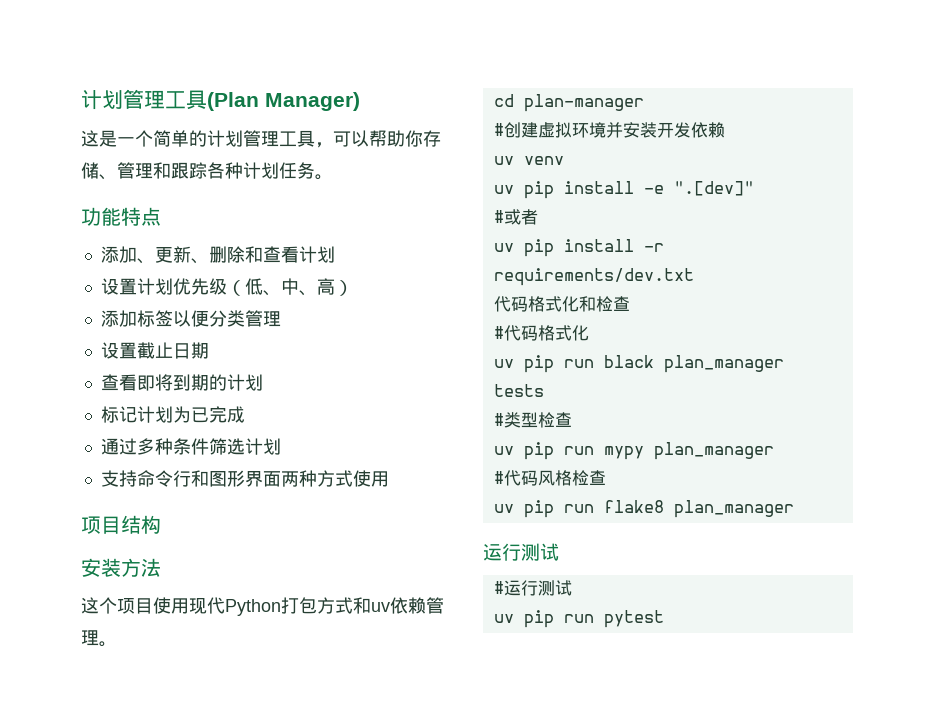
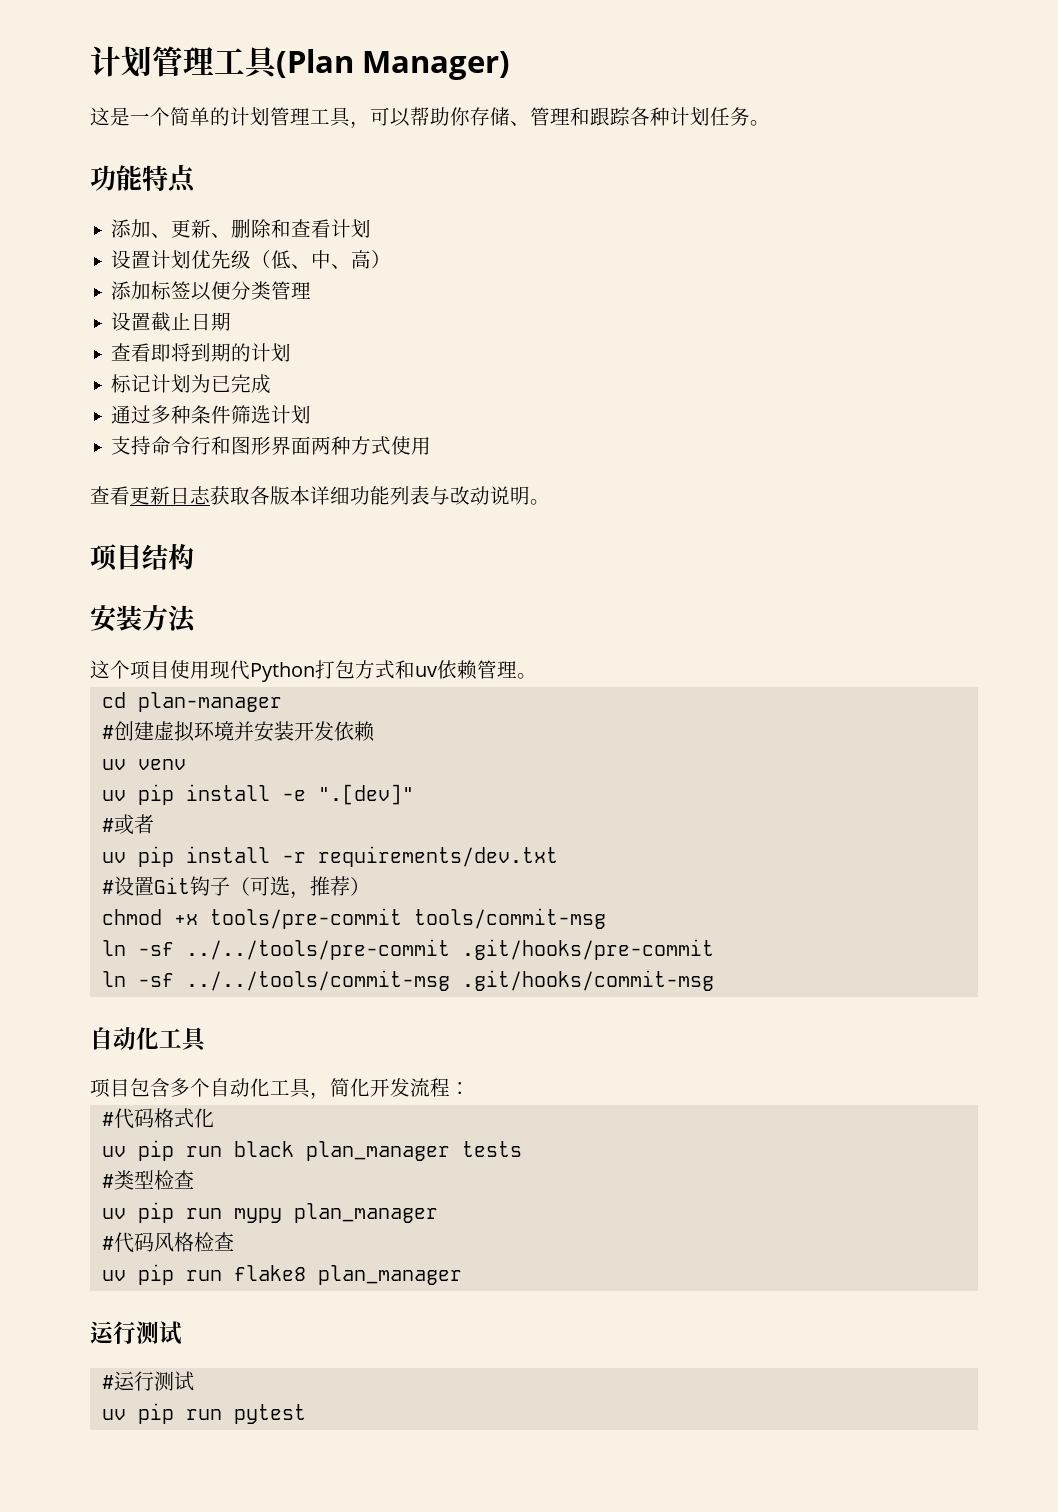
(389, 479) none -> [90,486,550,505] // 查看更新日志获取各版本详细功能列表与改动说明。
[493,296,630,312] 代码格式化和检查 -> [101,876,370,899] [101,908,606,929] [101,939,714,960] [101,970,714,991] [90,1027,208,1052] [90,1078,470,1099] #设置Git钩子（可选，推荐） // chmod +x tools/pre-commit tools/commit-msg // ln -sf ../../tools/pre-commit .git/hooks/pre-commit // ln -sf ../../tools/commit-msg .git/hooks/commit-msg // 自动化工具 // 项目包含多个自动化工具，简化开发流程：

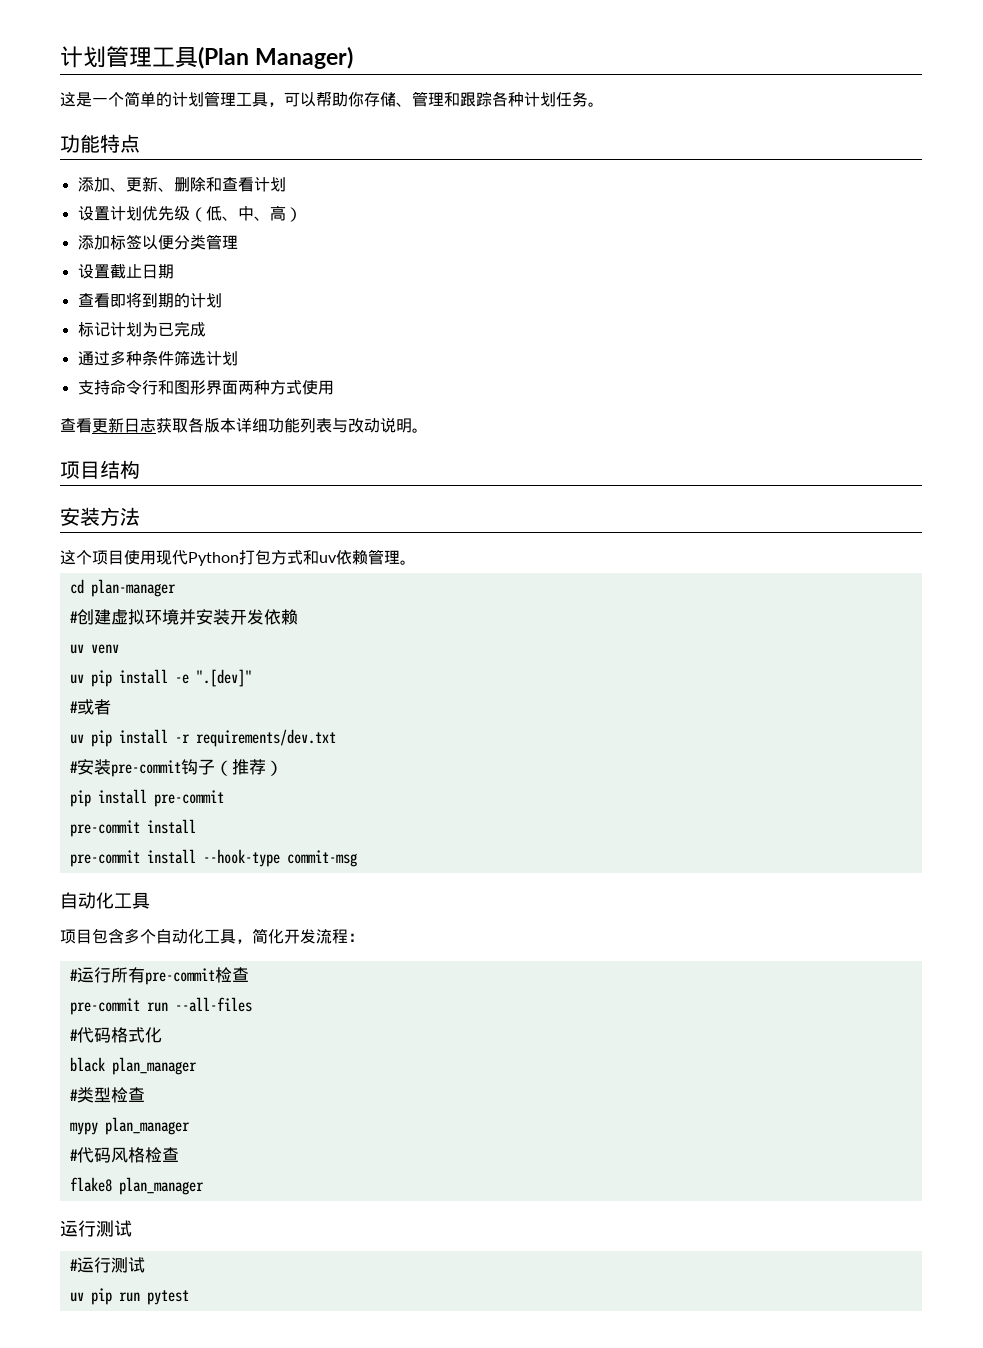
[113,876,370,899] [101,908,606,929] [101,939,714,960] [101,970,714,991] 设置Git钩子（可选，推荐） // chmod +x tools/pre-commit tools/commit-msg // ln -sf ../../tools/pre-commit .git/hooks/pre-commit // ln -sf ../../tools/commit-msg .git/hooks/commit-msg -> [76,759,283,777] [69,789,224,807] [69,819,196,837] [69,849,357,867] 安装pre-commit钩子（推荐） // pip install pre-commit // pre-commit install // pre-commit install --hook-type commit-msg
(470, 1088) none -> [69,967,249,985] [69,997,252,1015] // #运行所有pre-commit检查 // pre-commit run --all-files
[101,1140,222,1161] uv pip run -> (162, 1035) none
[461,1141,522,1157] tests -> (197, 1066) none
[101,1202,222,1223] uv pip run -> (145, 1094) none
[101,1264,222,1285] uv pip run -> (179, 1154) none

